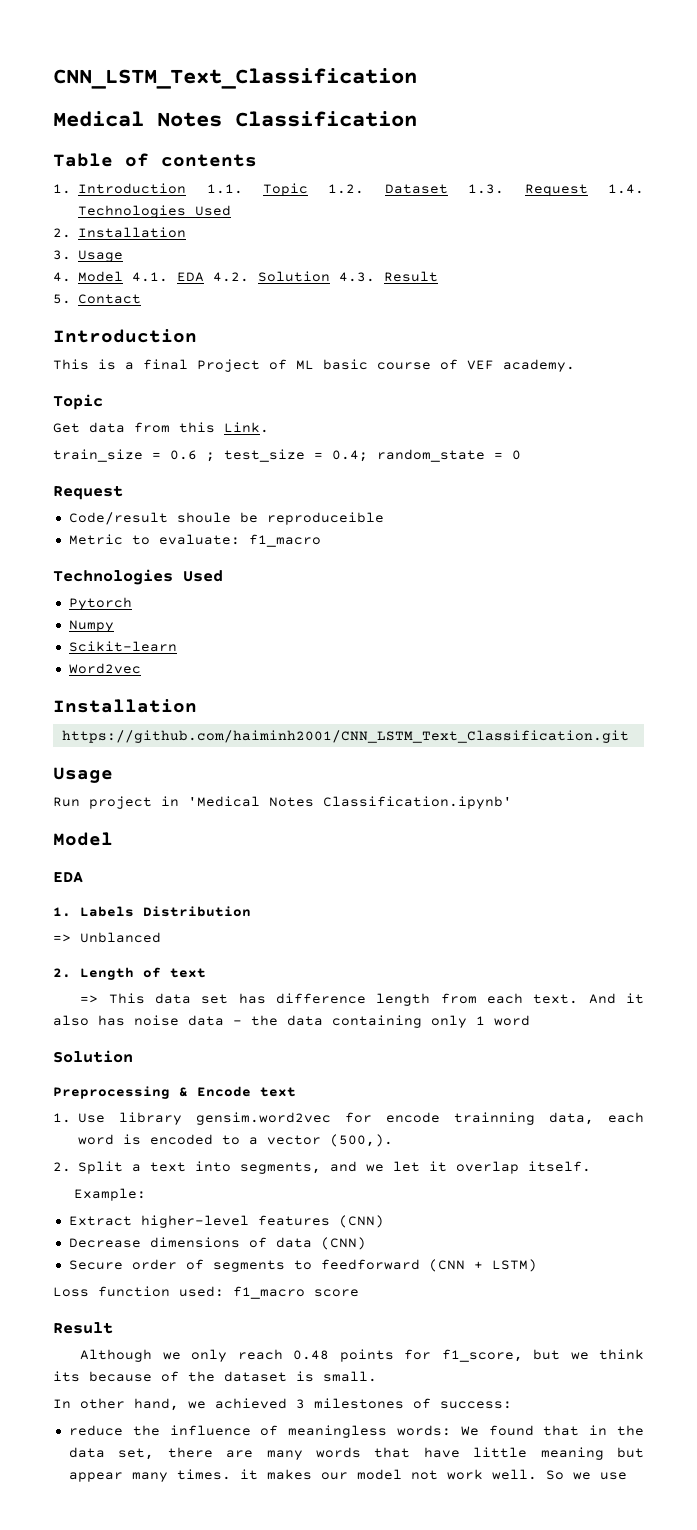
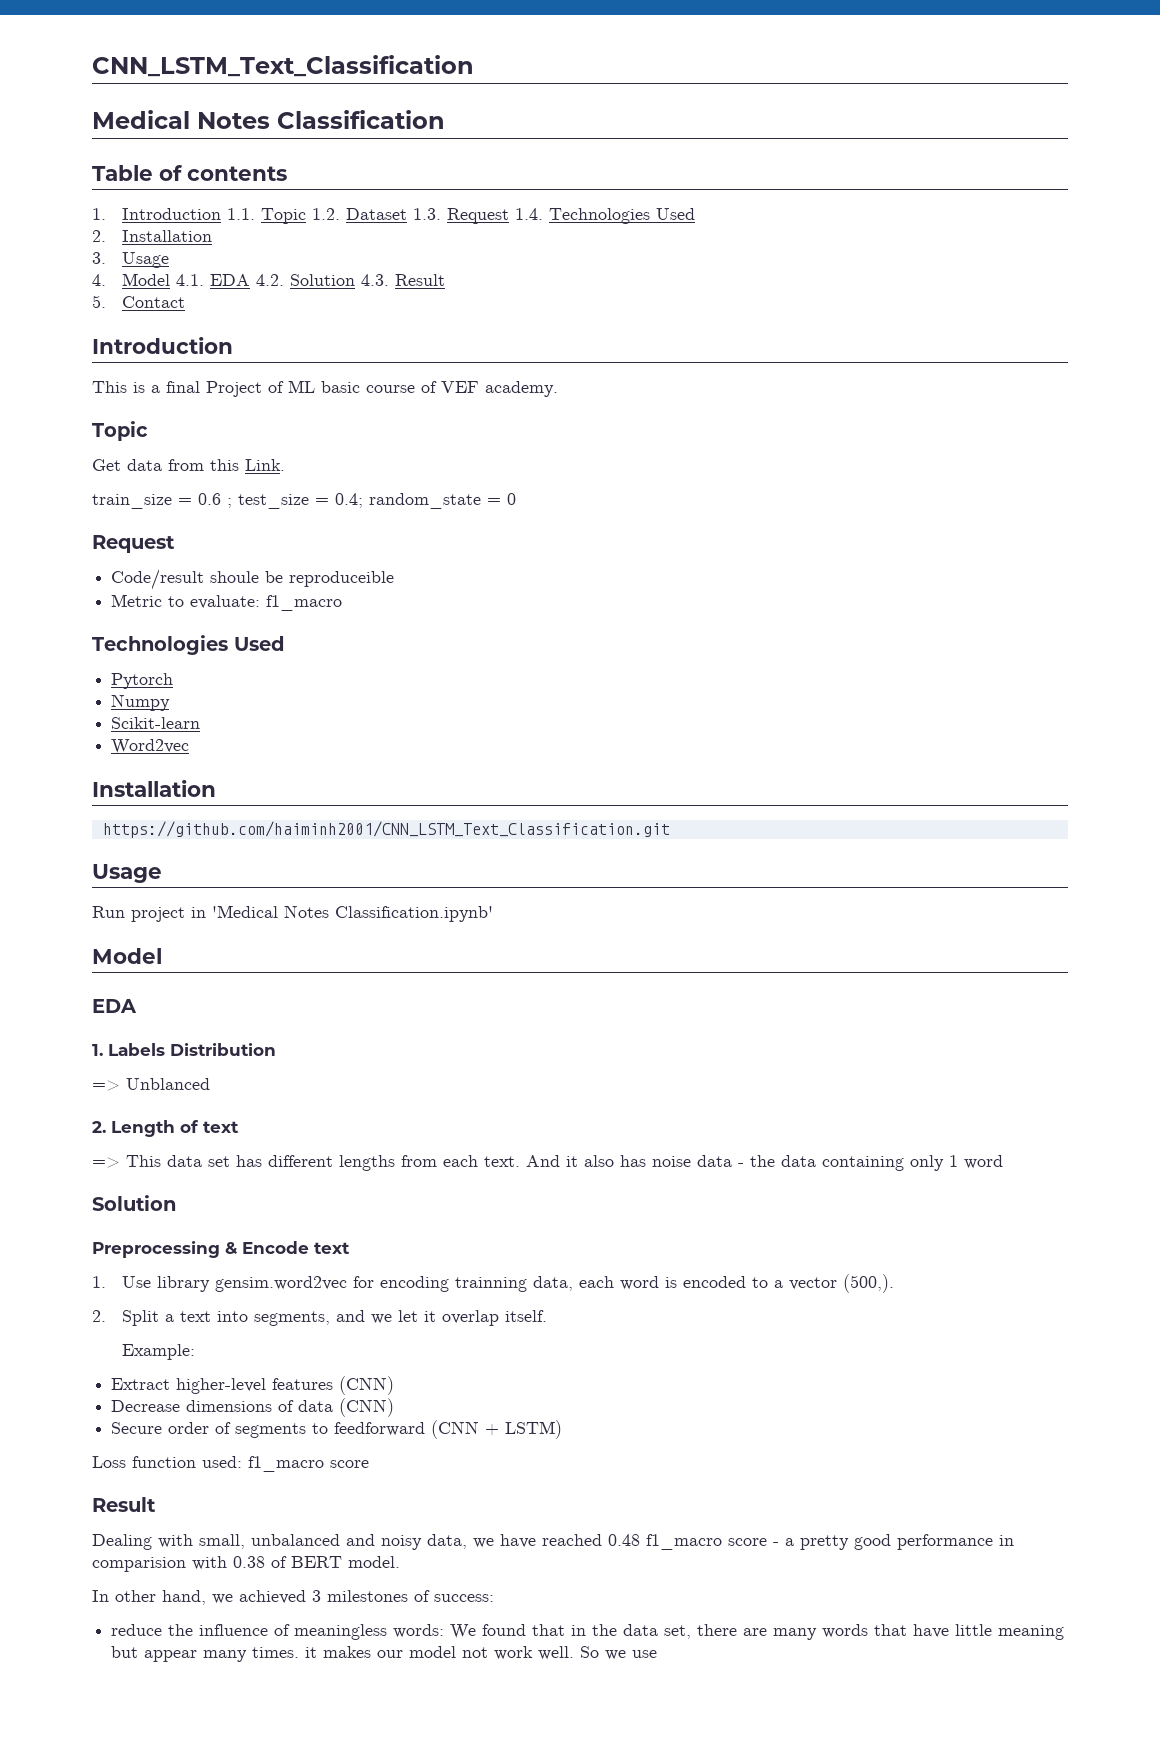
[276,993,431,1006] difference length -> [268,1155,395,1171] different lengths
[386,1112,441,1123] encode -> [380,1276,450,1292] encoding
[80,1349,644,1362] [53,1371,377,1382] Although we only reach 0.48 points for f1_score, but we think its because of the dataset is small. -> [92,1534,1014,1550] [92,1556,400,1572] Dealing with small, unbalanced and noisy data, we have reached 0.48 f1_macro score - a pretty good performance in comparision with 0.38 of BERT model.

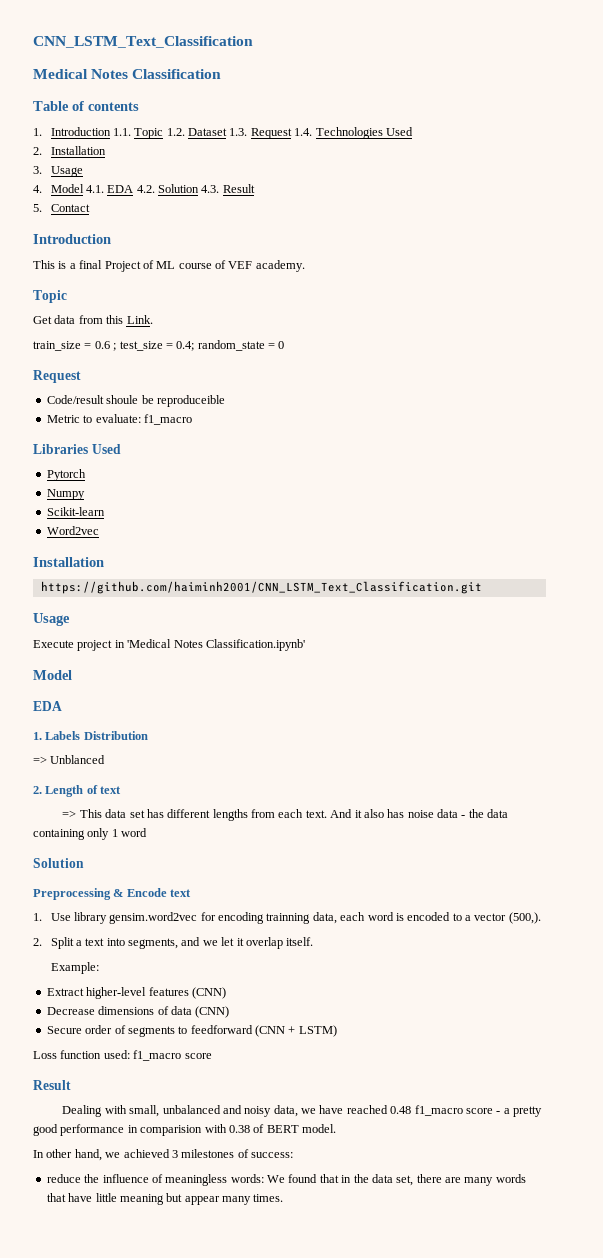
[321,381,360,393] basic -> (176, 265) none
[92,635,228,655] Technologies -> [33,444,88,454] Libraries
[92,906,125,918] Run -> [33,640,74,648] Execute
[305,1646,658,1660] it makes our model not work well. So we use -> (284, 1198) none

